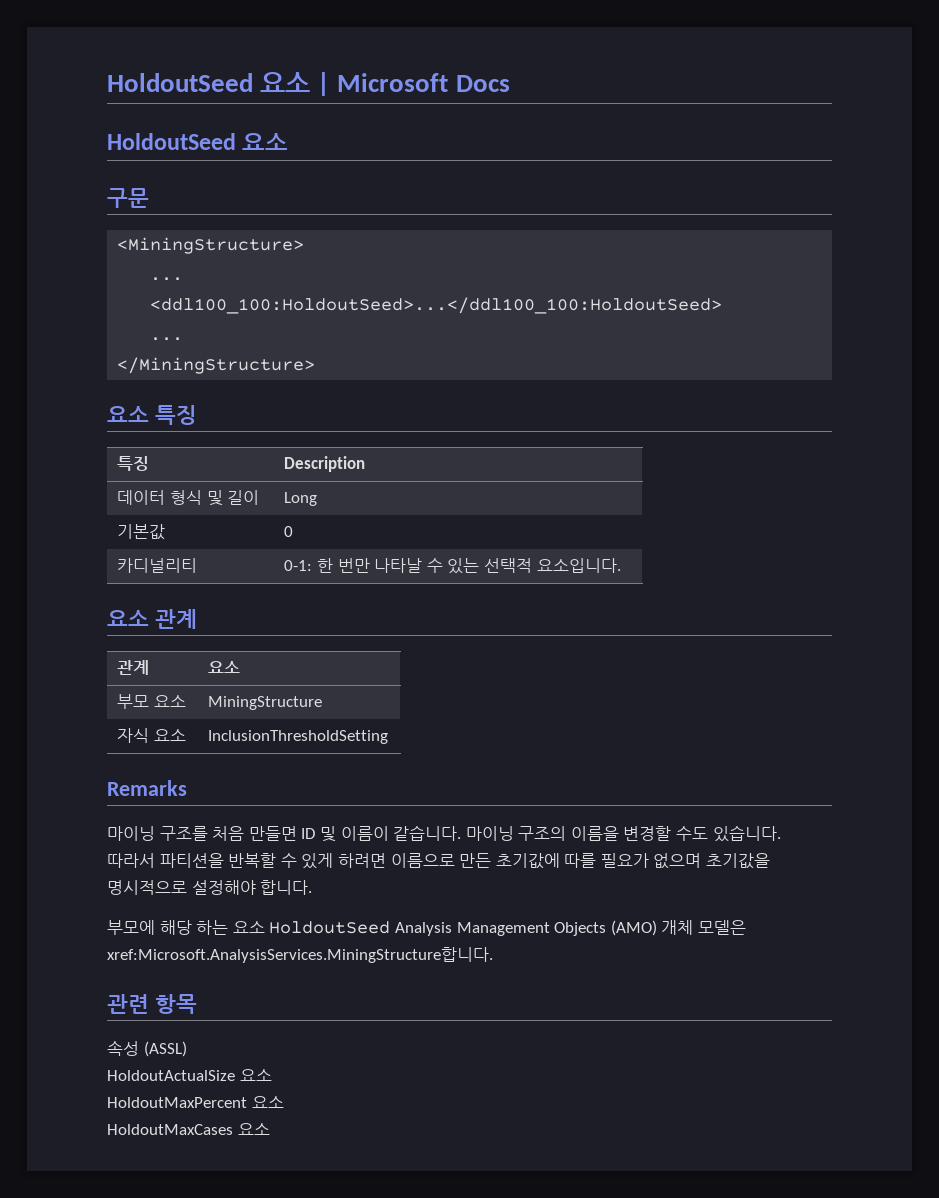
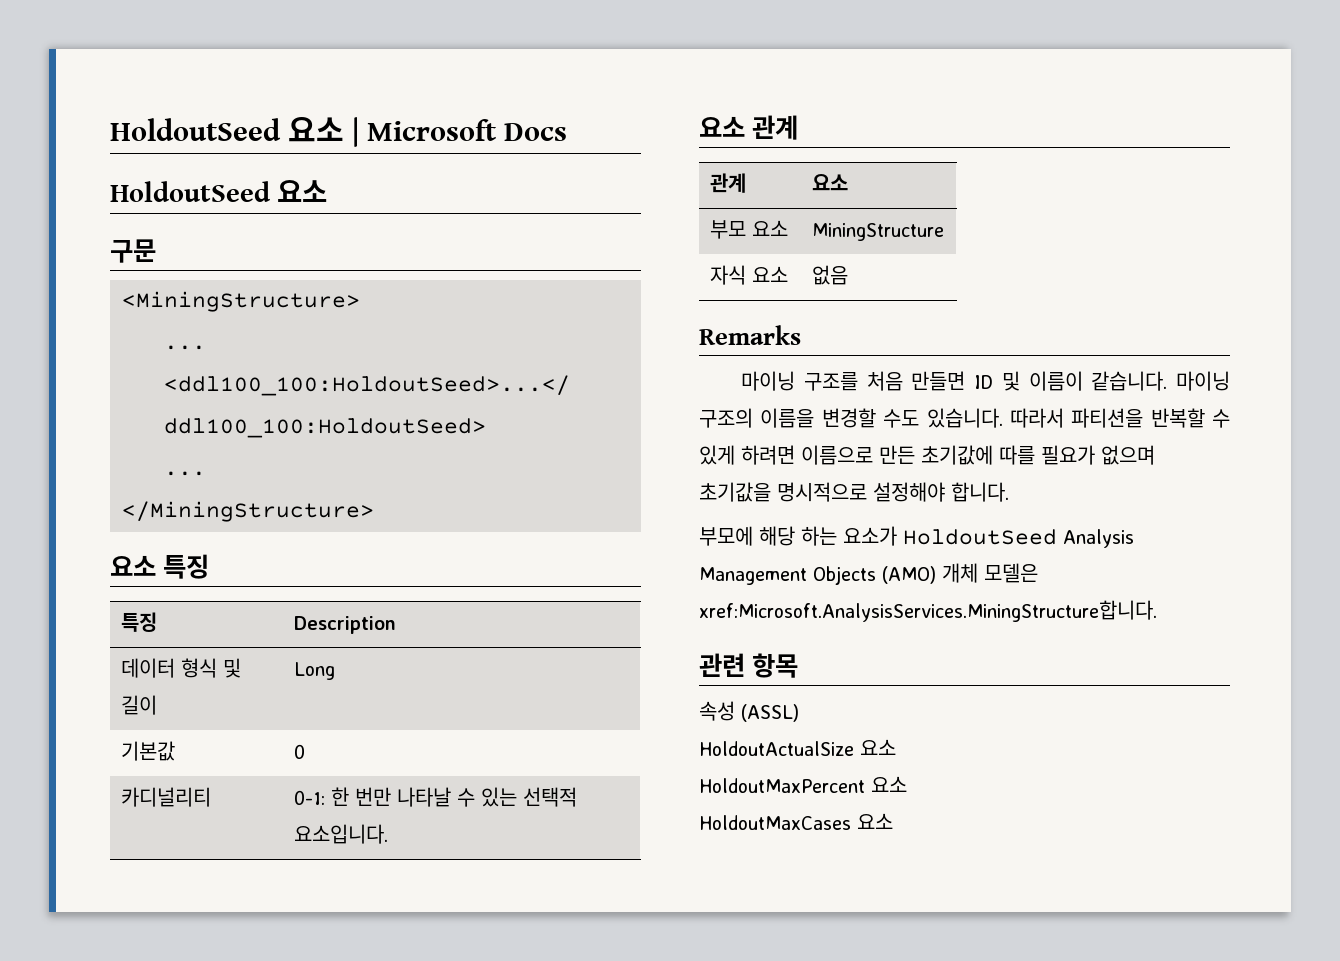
[208,730,389,744] InclusionThresholdSetting -> [812,265,849,285] 없음
[232,921,265,933] 요소 -> [843,526,897,546] 요소가

